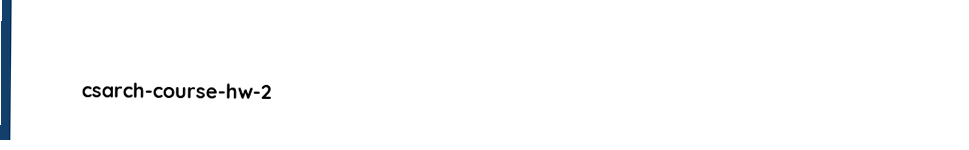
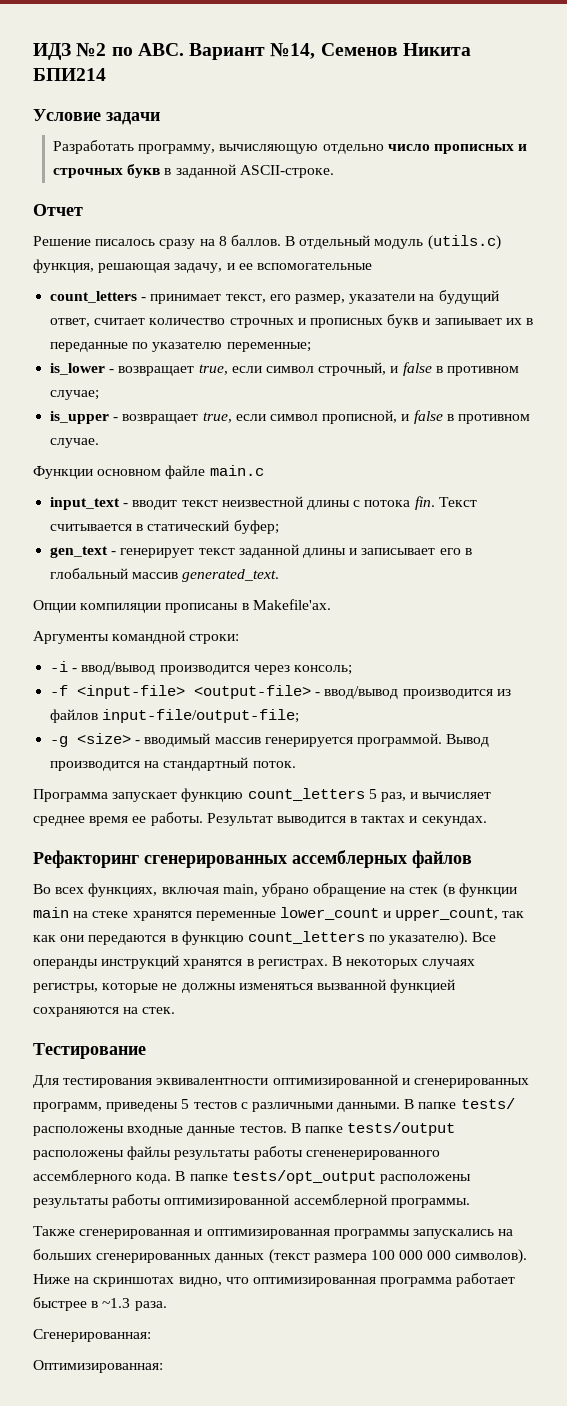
[81,82,272,99] csarch-course-hw-2 -> [33,43,471,60] [33,68,106,81] [33,109,160,125] [53,140,528,154] [53,164,334,178] [33,204,83,216] [33,235,501,250] [33,259,372,273] [50,290,499,304] [50,314,533,328] [50,342,311,352] [50,362,519,376] [50,390,100,400] [50,410,530,424] [50,438,100,448] [33,465,264,479] [50,496,477,510] [50,520,279,534] [50,544,472,558] [50,568,280,582] [33,599,331,613] [33,630,240,644] [50,661,352,675] [50,685,511,699] [50,709,300,723] [50,733,490,747] [50,757,296,771] [33,788,492,802] [33,812,487,826] [33,850,472,868] [33,883,517,898] [33,907,525,921] [33,931,497,946] [33,955,476,969] [33,979,456,993] [33,1007,176,1017] [33,1043,146,1059] [33,1074,529,1088] [33,1098,515,1112] [33,1122,456,1136] [33,1146,440,1160] [33,1170,471,1184] [33,1194,470,1208] [33,1226,514,1239] [33,1249,528,1264] [33,1273,516,1287] [33,1297,167,1311] [33,1329,151,1342] [33,1360,163,1373] ИДЗ №2 по АВС. Вариант №14, Семенов Никита БПИ214 // Условие задачи // Разработать программу, вычисляющую отдельно число прописных и строчных букв в заданной ASCII-строке. // Отчет // Решение писалось сразу на 8 баллов. В отдельный модуль (utils.c) функция, решающая задачу, и ее вспомогательные // count_letters - принимает текст, его размер, указатели на будущий ответ, считает количество строчных и прописных букв и запиывает их в переданные по указателю переменные; // is_lower - возвращает true, если символ строчный, и false в противном случае; // is_upper - возвращает true, если символ прописной, и false в противном случае. // Функции основном файле main.c // input_text - вводит текст неизвестной длины с потока fin. Текст считывается в статический буфер; // gen_text - генерирует текст заданной длины и записывает его в глобальный массив generated_text. // Опции компиляции прописаны в Makefile'ах. // Аргументы командной строки: // -i - ввод/вывод производится через консоль; // -f <input-file> <output-file> - ввод/вывод производится из файлов input-file/output-file; // -g <size> - вводимый массив генерируется программой. Вывод производится на стандартный поток. // Программа запускает функцию count_letters 5 раз, и вычисляет среднее время ее работы. Результат выводится в тактах и секундах. // Рефакторинг сгенерированных ассемблерных файлов // Во всех функциях, включая main, убрано обращение на стек (в функции main на стеке хранятся переменные lower_count и upper_count, так как они передаются в функцию count_letters по указателю). Все операнды инструкций хранятся в регистрах. В некоторых случаях регистры, которые не должны изменяться вызванной функцией сохраняются на стек. // Тестирование // Для тестирования эквивалентности оптимизированной и сгенерированных программ, приведены 5 тестов с различными данными. В папке tests/ расположены входные данные тестов. В папке tests/output расположены файлы результаты работы сгененерированного ассемблерного кода. В папке tests/opt_output расположены результаты работы оптимизированной ассемблерной программы. // Также сгенерированная и оптимизированная программы запускались на больших сгенерированных данных (текст размера 100 000 000 символов). Ниже на скриншотах видно, что оптимизированная программа работает быстрее в ~1.3 раза. // Сгенерированная: // Оптимизированная:

